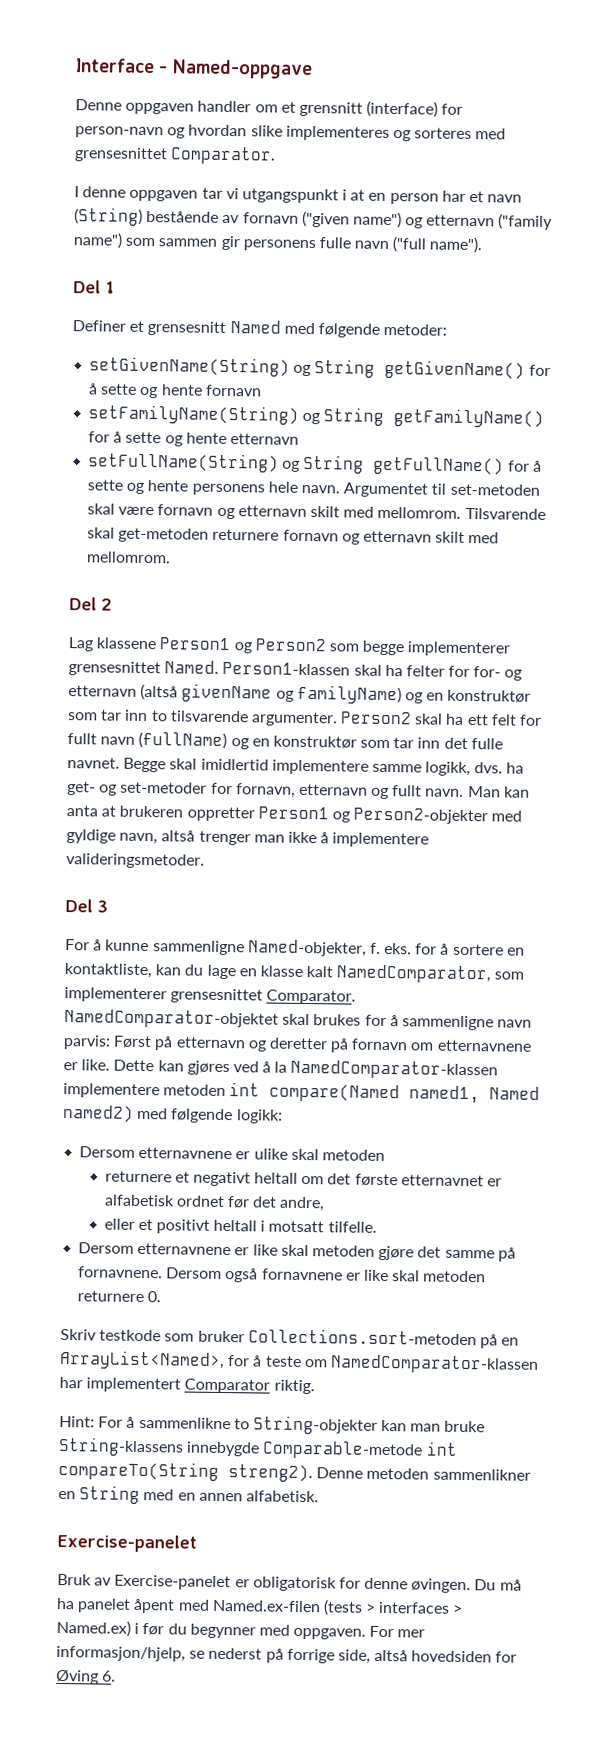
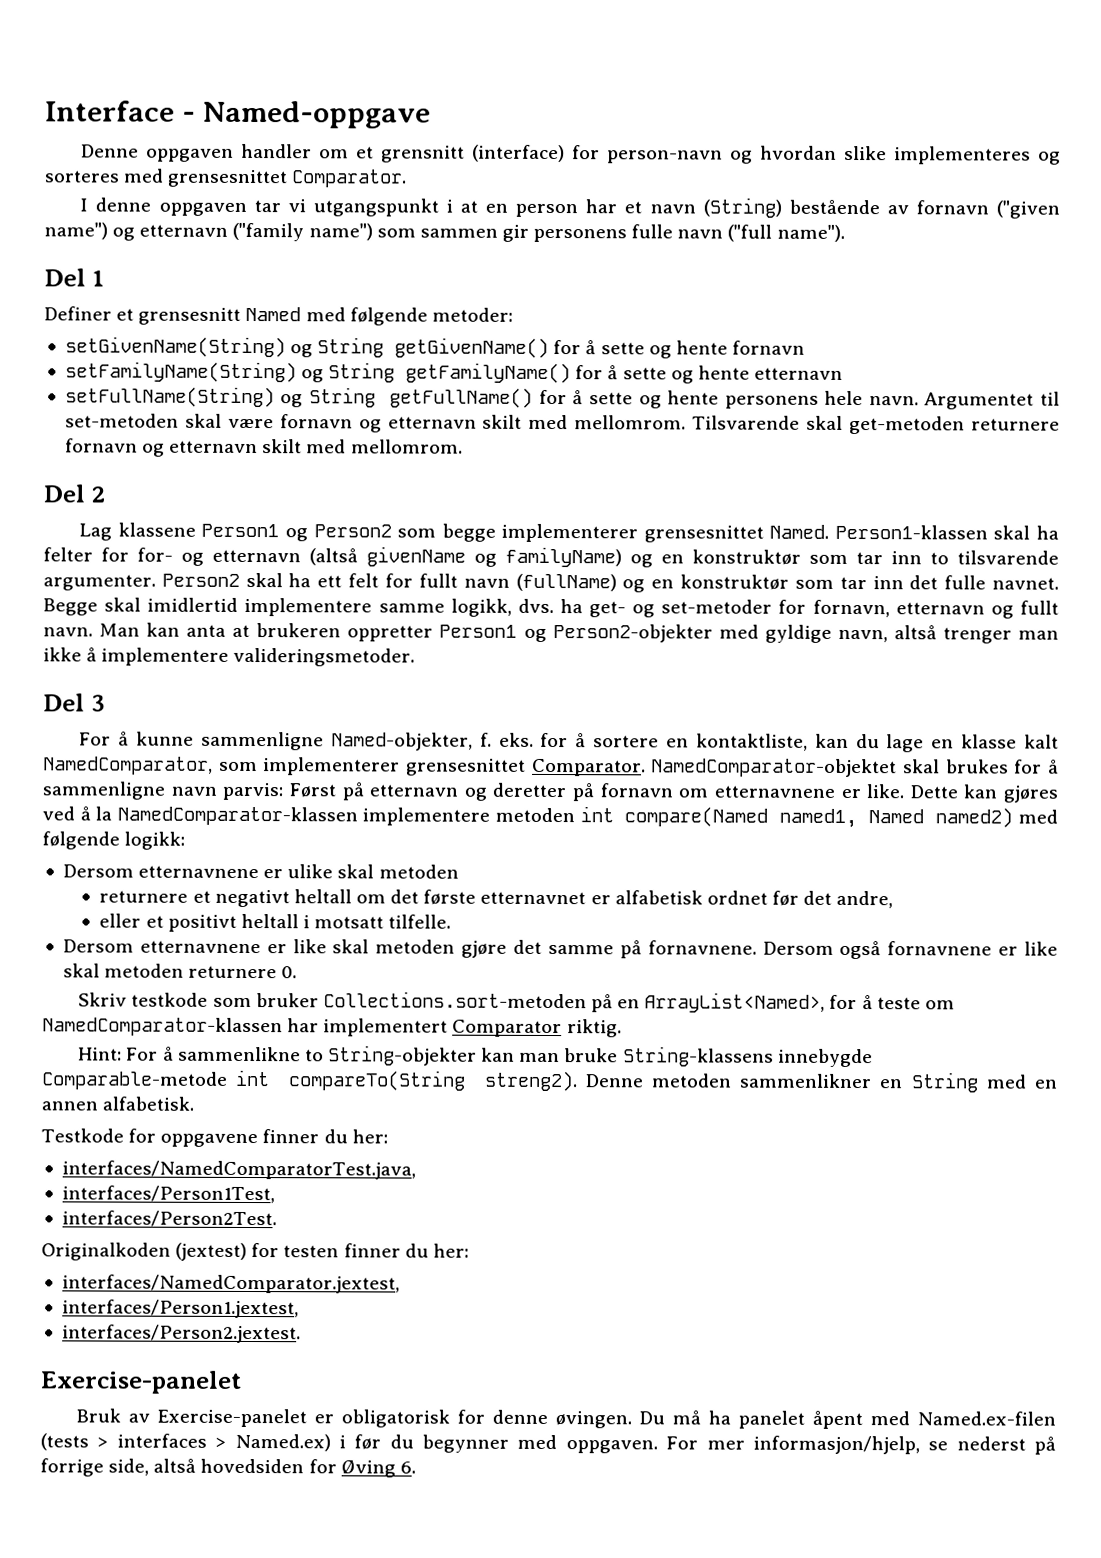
(319, 1496) none -> [41,1128,388,1148] [61,1160,416,1180] [61,1185,275,1204] [61,1210,277,1228] [41,1242,469,1261] [61,1274,400,1294] [61,1299,299,1319] [61,1324,301,1344] // Testkode for oppgavene finner du her: // interfaces/NamedComparatorTest.java, // interfaces/Person1Test, // interfaces/Person2Test. // Originalkoden (jextest) for testen finner du her: // interfaces/NamedComparator.jextest, // interfaces/Person1.jextest, // interfaces/Person2.jextest.

